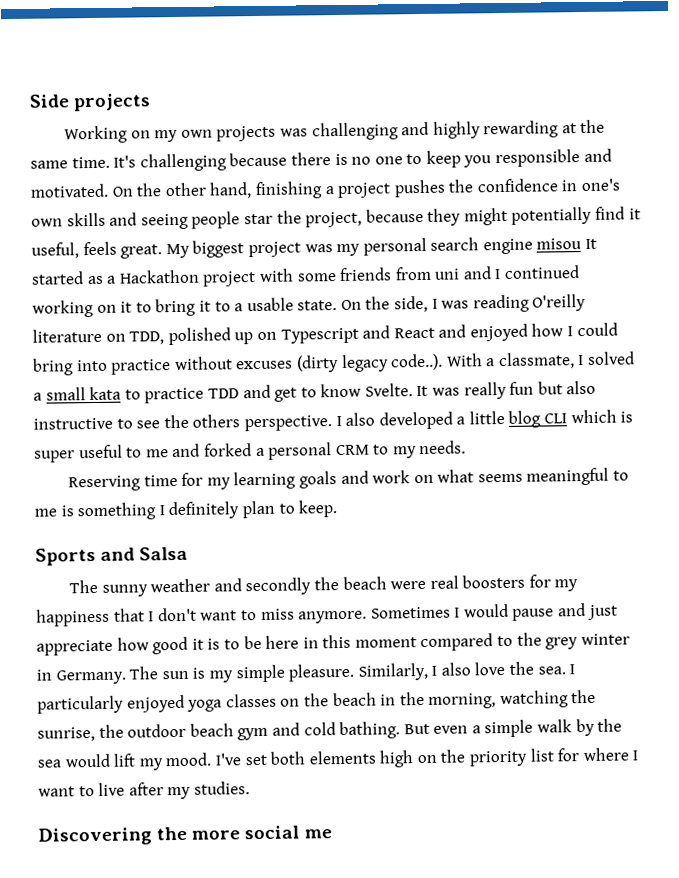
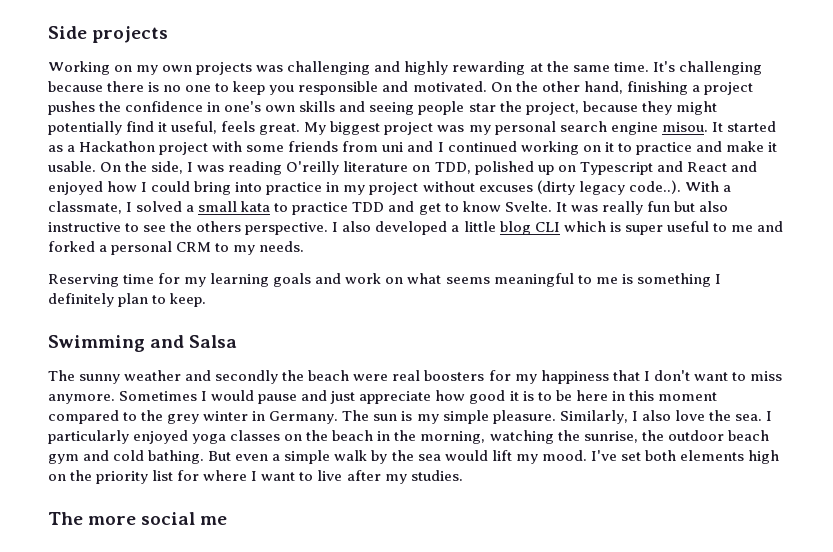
[536,238,583,250] misou -> [661,122,708,132] misou.
[155,297,338,317] bring it to a usable state. -> [635,141,777,155] [48,161,96,172] practice and make it usable.
(172, 367) none -> [326,182,419,195] in my project
[35,547,96,566] Sports -> [48,335,145,352] Swimming
[38,826,188,846] Discovering the -> [48,512,83,525] The

